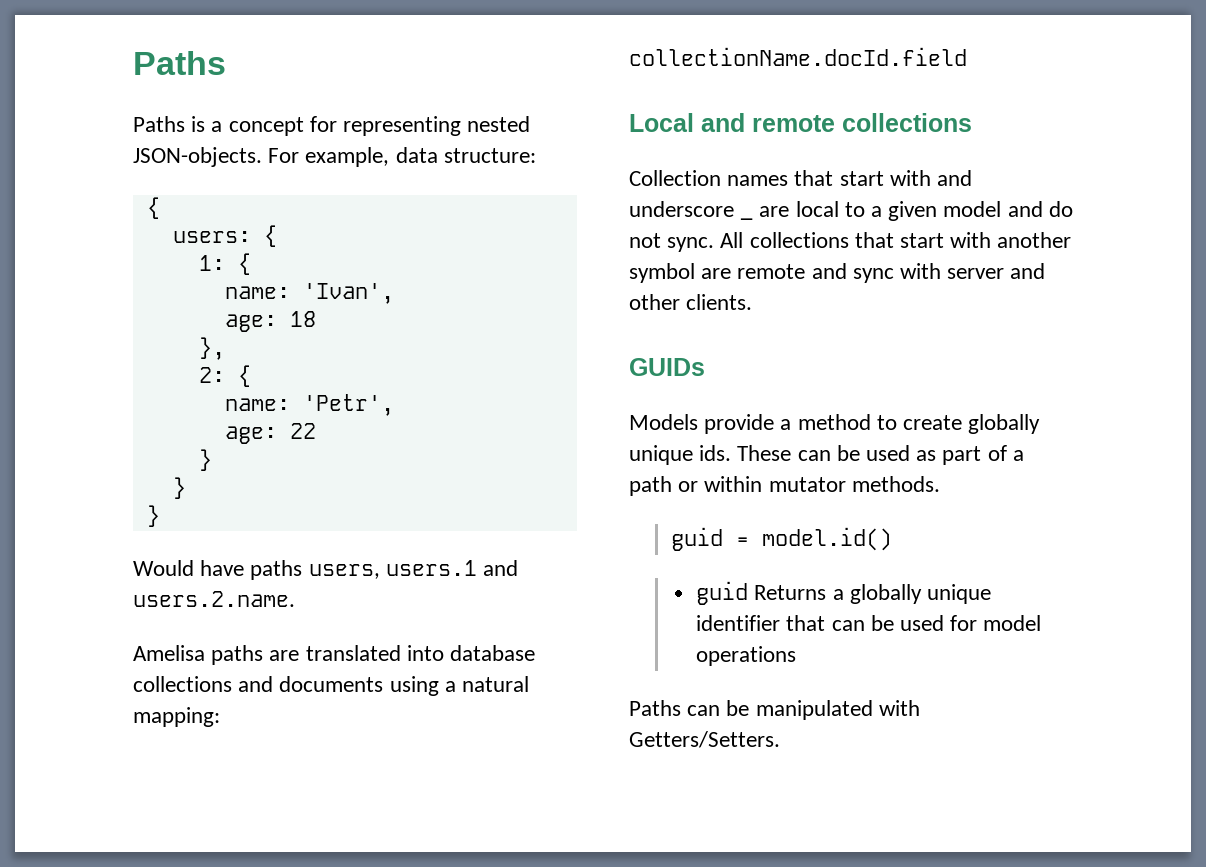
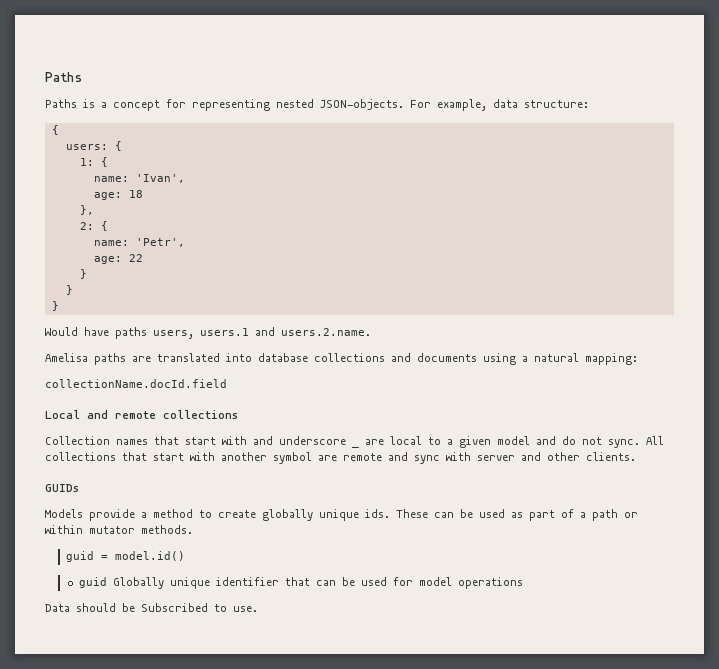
[754,584,922,604] Returns a globally -> [112,577,164,589] Globally
[629,700,920,720] [629,731,780,748] Paths can be manipulated with Getters/Setters. -> [45,603,258,612] Data should be Subscribed to use.

